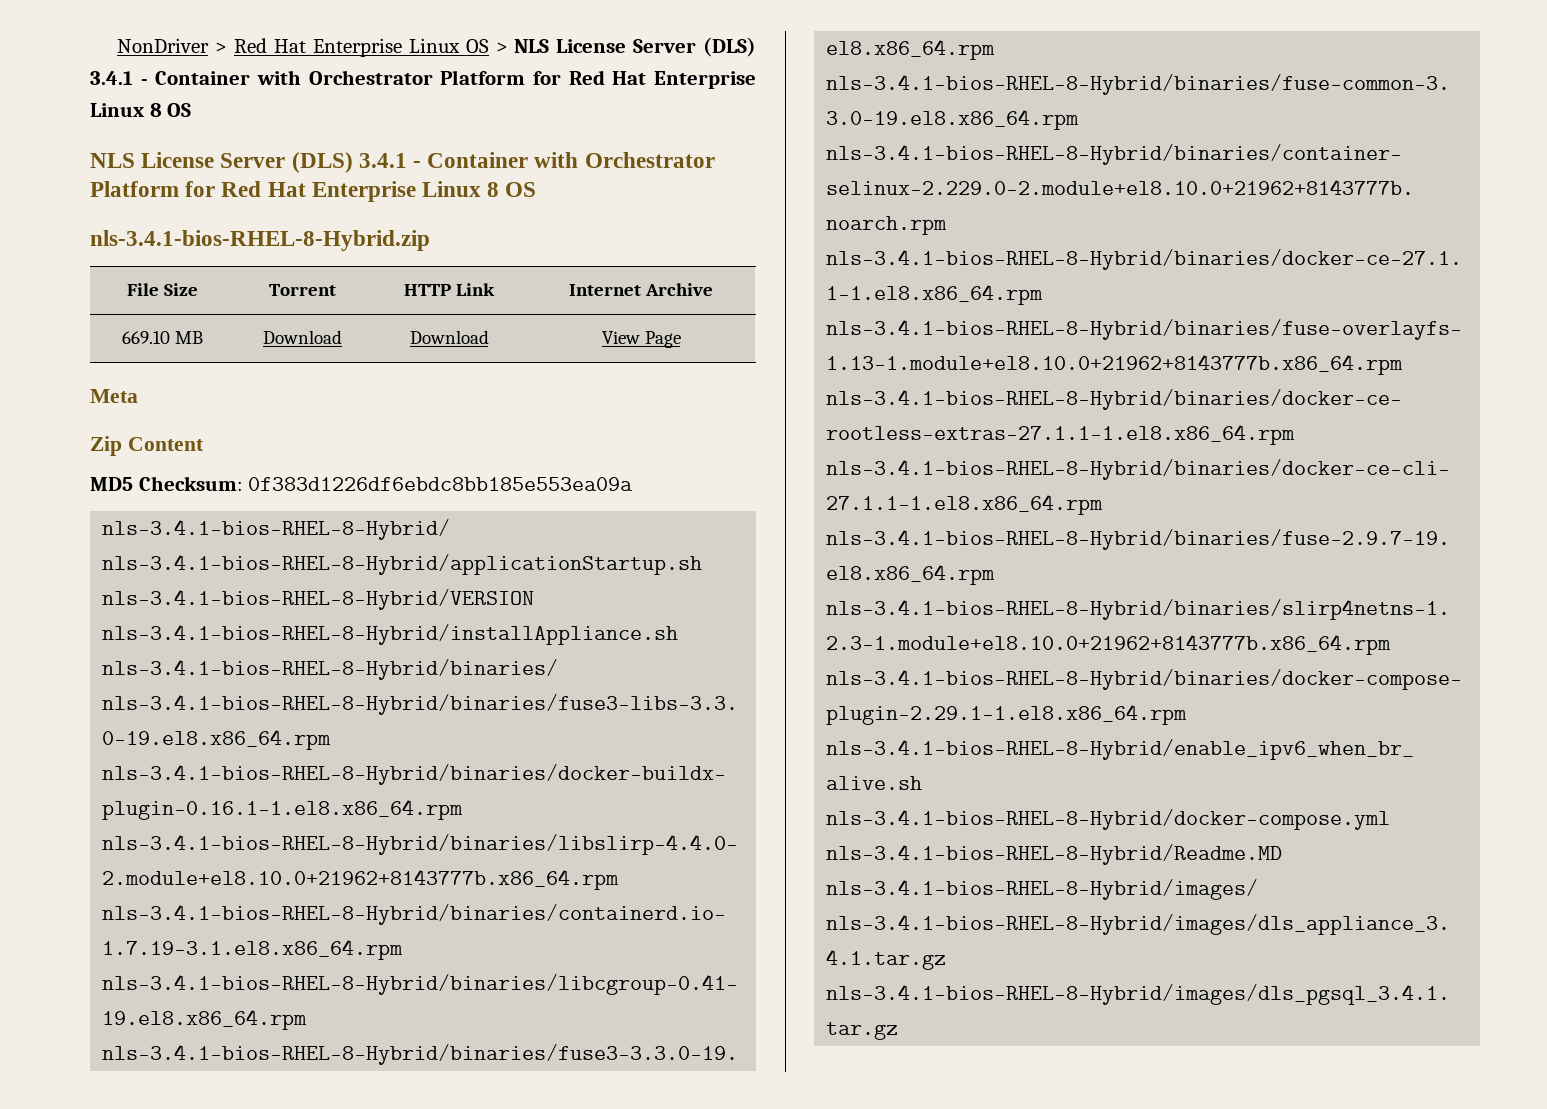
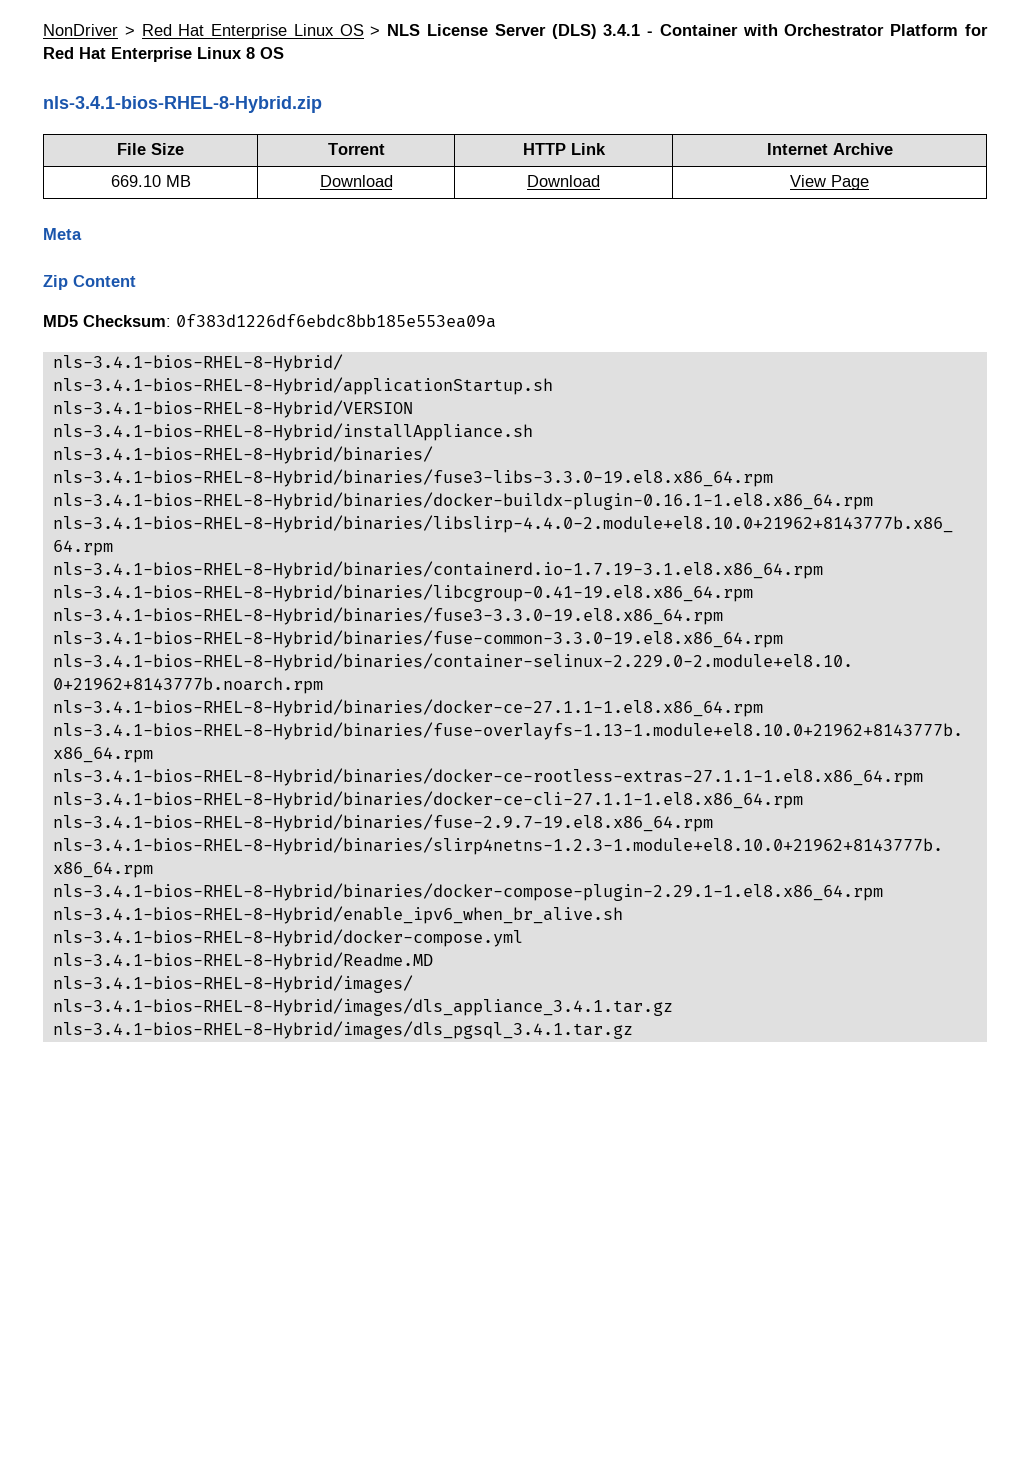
[90,152,715,173] [90,181,537,202] // NLS License Server (DLS) 3.4.1 - Container with Orchestrator Platform for Red Hat Enterprise Linux 8 OS -> (284, 53) none

